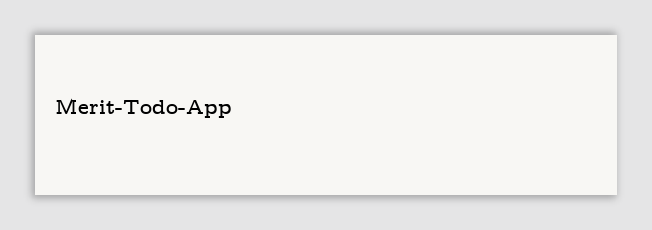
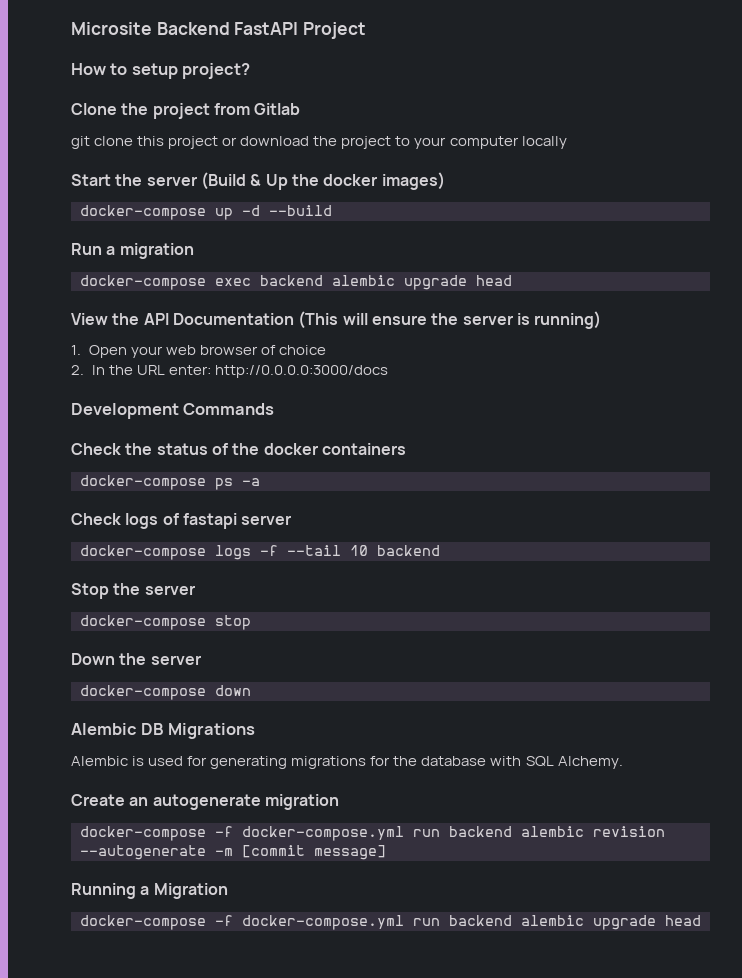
[55,98,232,118] Merit-Todo-App -> [71,22,367,39] [71,63,251,79] [71,103,301,119] [71,136,567,149] [71,172,445,190] [80,205,332,220] [71,243,194,259] [80,275,512,290] [71,311,602,329] [71,345,326,358] [71,365,388,378] [71,403,275,419] [71,443,406,455] [80,475,260,490] [71,513,292,529] [80,545,440,560] [71,583,195,599] [80,615,251,630] [71,653,201,665] [80,685,251,700] [71,723,255,739] [71,756,623,769] [71,794,339,810] [80,826,665,841] [80,845,386,860] [71,883,228,899] [80,915,701,930] Microsite Backend FastAPI Project // How to setup project? // Clone the project from Gitlab // git clone this project or download the project to your computer locally // Start the server (Build & Up the docker images) // docker-compose up -d --build // Run a migration // docker-compose exec backend alembic upgrade head // View the API Documentation (This will ensure the server is running) // 1. Open your web browser of choice // 2. In the URL enter: http://0.0.0.0:3000/docs // Development Commands // Check the status of the docker containers // docker-compose ps -a // Check logs of fastapi server // docker-compose logs -f --tail 10 backend // Stop the server // docker-compose stop // Down the server // docker-compose down // Alembic DB Migrations // Alembic is used for generating migrations for the database with SQL Alchemy. // Create an autogenerate migration // docker-compose -f docker-compose.yml run backend alembic revision --autogenerate -m [commit message] // Running a Migration // docker-compose -f docker-compose.yml run backend alembic upgrade head

